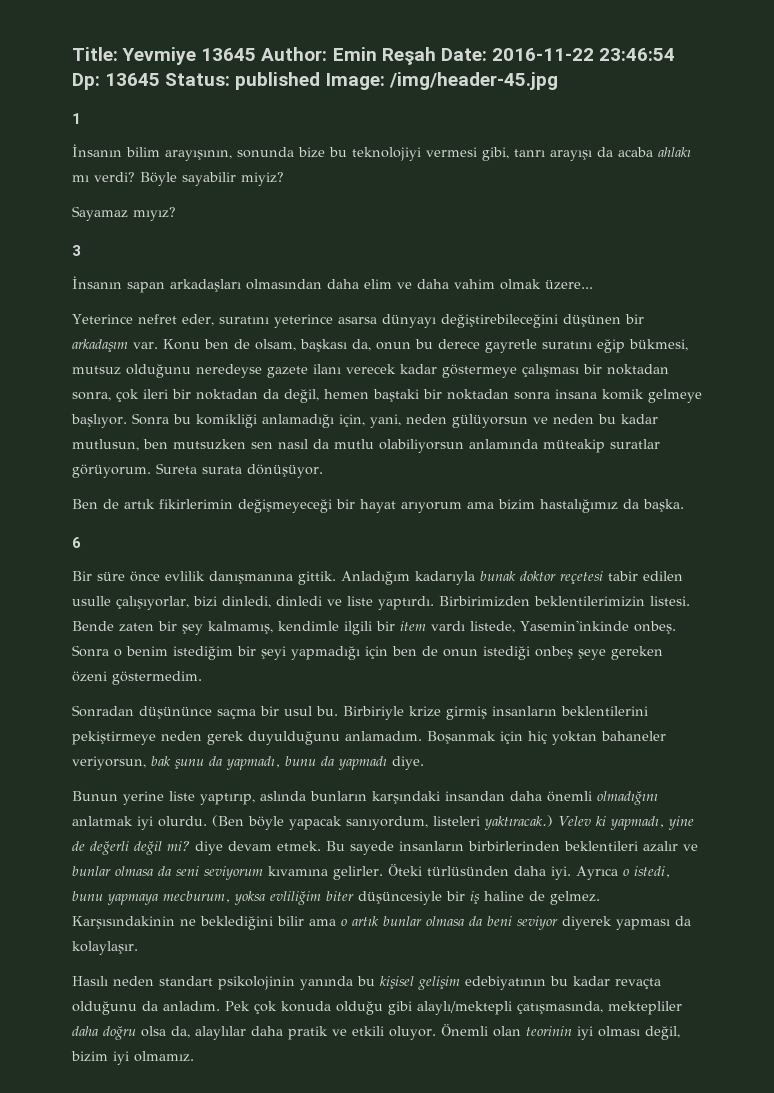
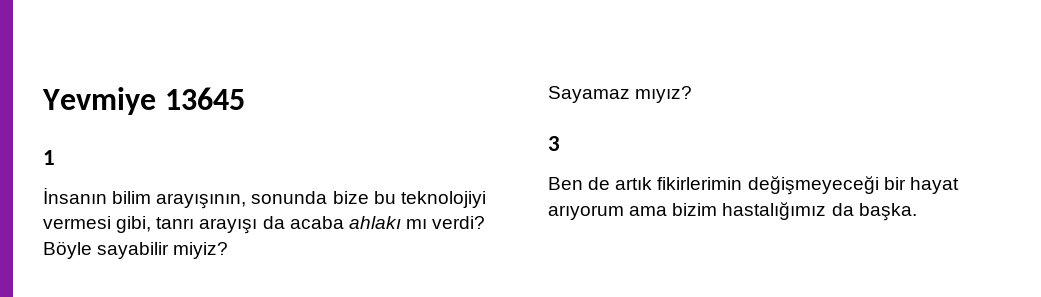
[72,47,118,61] Title: -> (42, 101) none
[261,47,676,65] [72,72,558,90] Author: Emin Reşah Date: 2016-11-22 23:46:54 Dp: 13645 Status: published Image: /img/header-45.jpg -> (245, 98) none
[72,276,593,293] [72,314,644,328] [72,339,688,353] [72,364,669,378] [72,389,702,403] [71,413,658,428] [72,439,660,453] [72,463,323,478] // İnsanın sapan arkadaşları olmasından daha elim ve daha vahim olmak üzere... // Yeterince nefret eder, suratını yeterince asarsa dünyayı değiştirebileceğini düşünen bir arkadaşım var. Konu ben de olsam, başkası da, onun bu derece gayretle suratını eğip bükmesi, mutsuz olduğunu neredeyse gazete ilanı verecek kadar göstermeye çalışması bir noktadan sonra, çok ileri bir noktadan da değil, hemen baştaki bir noktadan sonra insana komik gelmeye başlıyor. Sonra bu komikliği anlamadığı için, yani, neden gülüyorsun ve neden bu kadar mutlusun, ben mutsuzken sen nasıl da mutlu olabiliyorsun anlamında müteakip suratlar görüyorum. Sureta surata dönüşüyor. -> (560, 143) none
[72,537,81,548] [72,571,683,585] [72,596,690,610] [72,620,676,635] [72,645,663,660] [72,671,202,685] [72,705,648,720] [72,731,666,745] [72,756,424,770] [72,791,658,805] [72,815,694,830] [72,841,698,855] [72,864,670,880] [72,891,600,905] [72,916,691,930] [72,941,138,955] [72,976,661,990] [72,1001,682,1015] [72,1024,680,1040] [71,1051,194,1065] // 6 // Bir süre önce evlilik danışmanına gittik. Anladığım kadarıyla bunak doktor reçetesi tabir edilen usulle çalışıyorlar, bizi dinledi, dinledi ve liste yaptırdı. Birbirimizden beklentilerimizin listesi. Bende zaten bir şey kalmamış, kendimle ilgili bir item vardı listede, Yasemin'inkinde onbeş. Sonra o benim istediğim bir şeyi yapmadığı için ben de onun istediği onbeş şeye gereken özeni göstermedim. // Sonradan düşününce saçma bir usul bu. Birbiriyle krize girmiş insanların beklentilerini pekiştirmeye neden gerek duyulduğunu anlamadım. Boşanmak için hiç yoktan bahaneler veriyorsun, bak şunu da yapmadı, bunu da yapmadı diye. // Bunun yerine liste yaptırıp, aslında bunların karşındaki insandan daha önemli olmadığını anlatmak iyi olurdu. (Ben böyle yapacak sanıyordum, listeleri yaktıracak.) Velev ki yapmadı, yine de değerli değil mi? diye devam etmek. Bu sayede insanların birbirlerinden beklentileri azalır ve bunlar olmasa da seni seviyorum kıvamına gelirler. Öteki türlüsünden daha iyi. Ayrıca o istedi, bunu yapmaya mecburum, yoksa evliliğim biter düşüncesiyle bir iş haline de gelmez. Karşısındakinin ne beklediğini bilir ama o artık bunlar olmasa da beni seviyor diyerek yapması da kolaylaşır. // Hasılı neden standart psikolojinin yanında bu kişisel gelişim edebiyatının bu kadar revaçta olduğunu da anladım. Pek çok konuda olduğu gibi alaylı/mektepli çatışmasında, mektepliler daha doğru olsa da, alaylılar daha pratik ve etkili oluyor. Önemli olan teorinin iyi olması değil, bizim iyi olmamız. -> (917, 212) none

